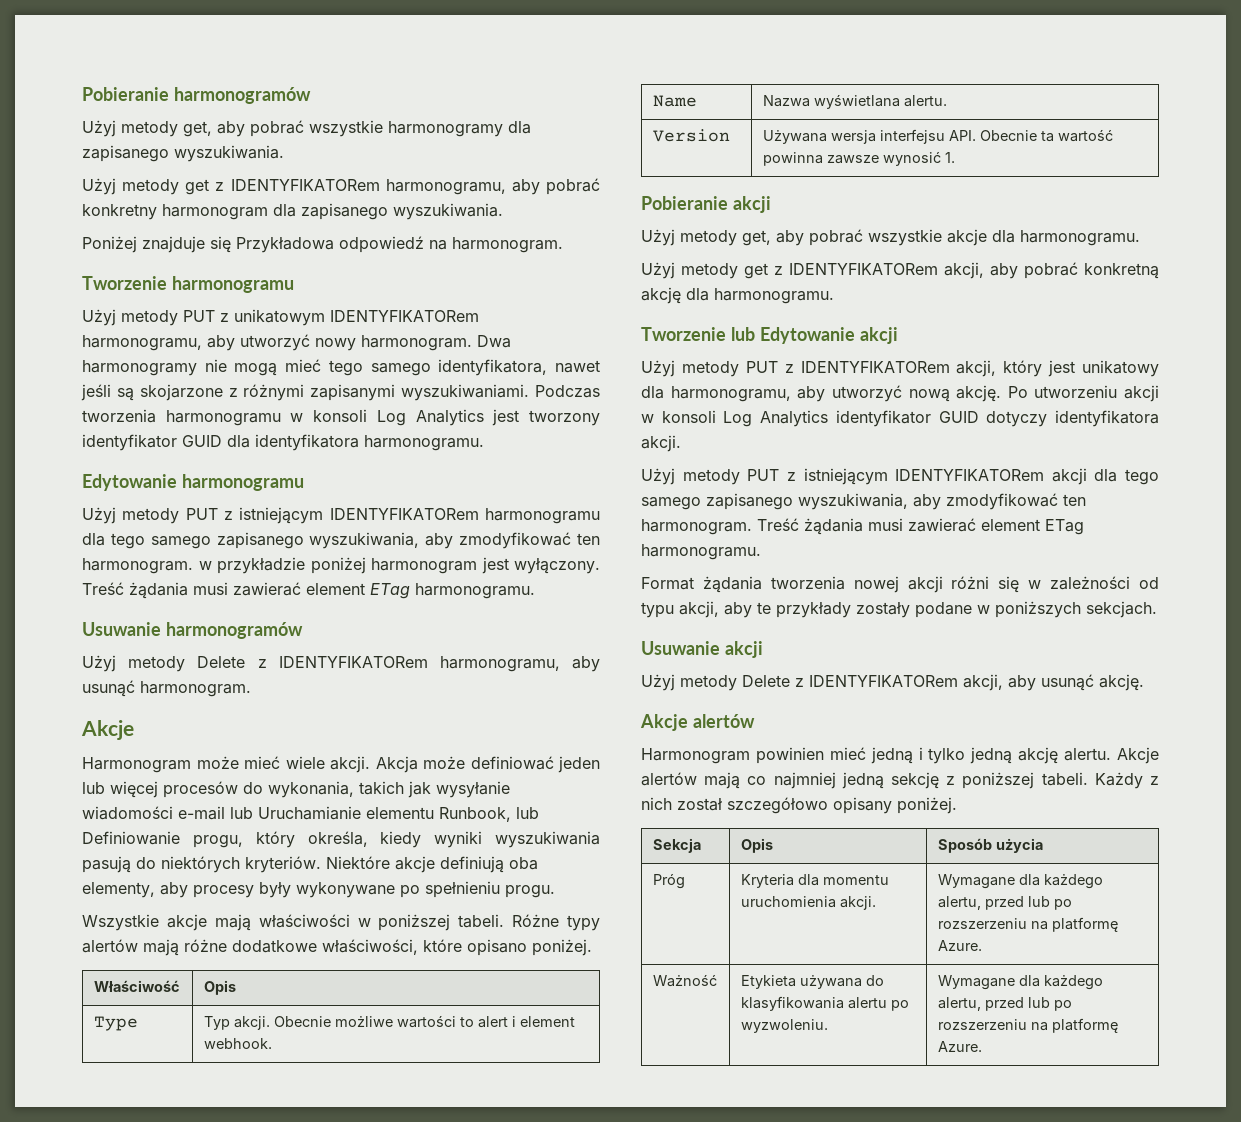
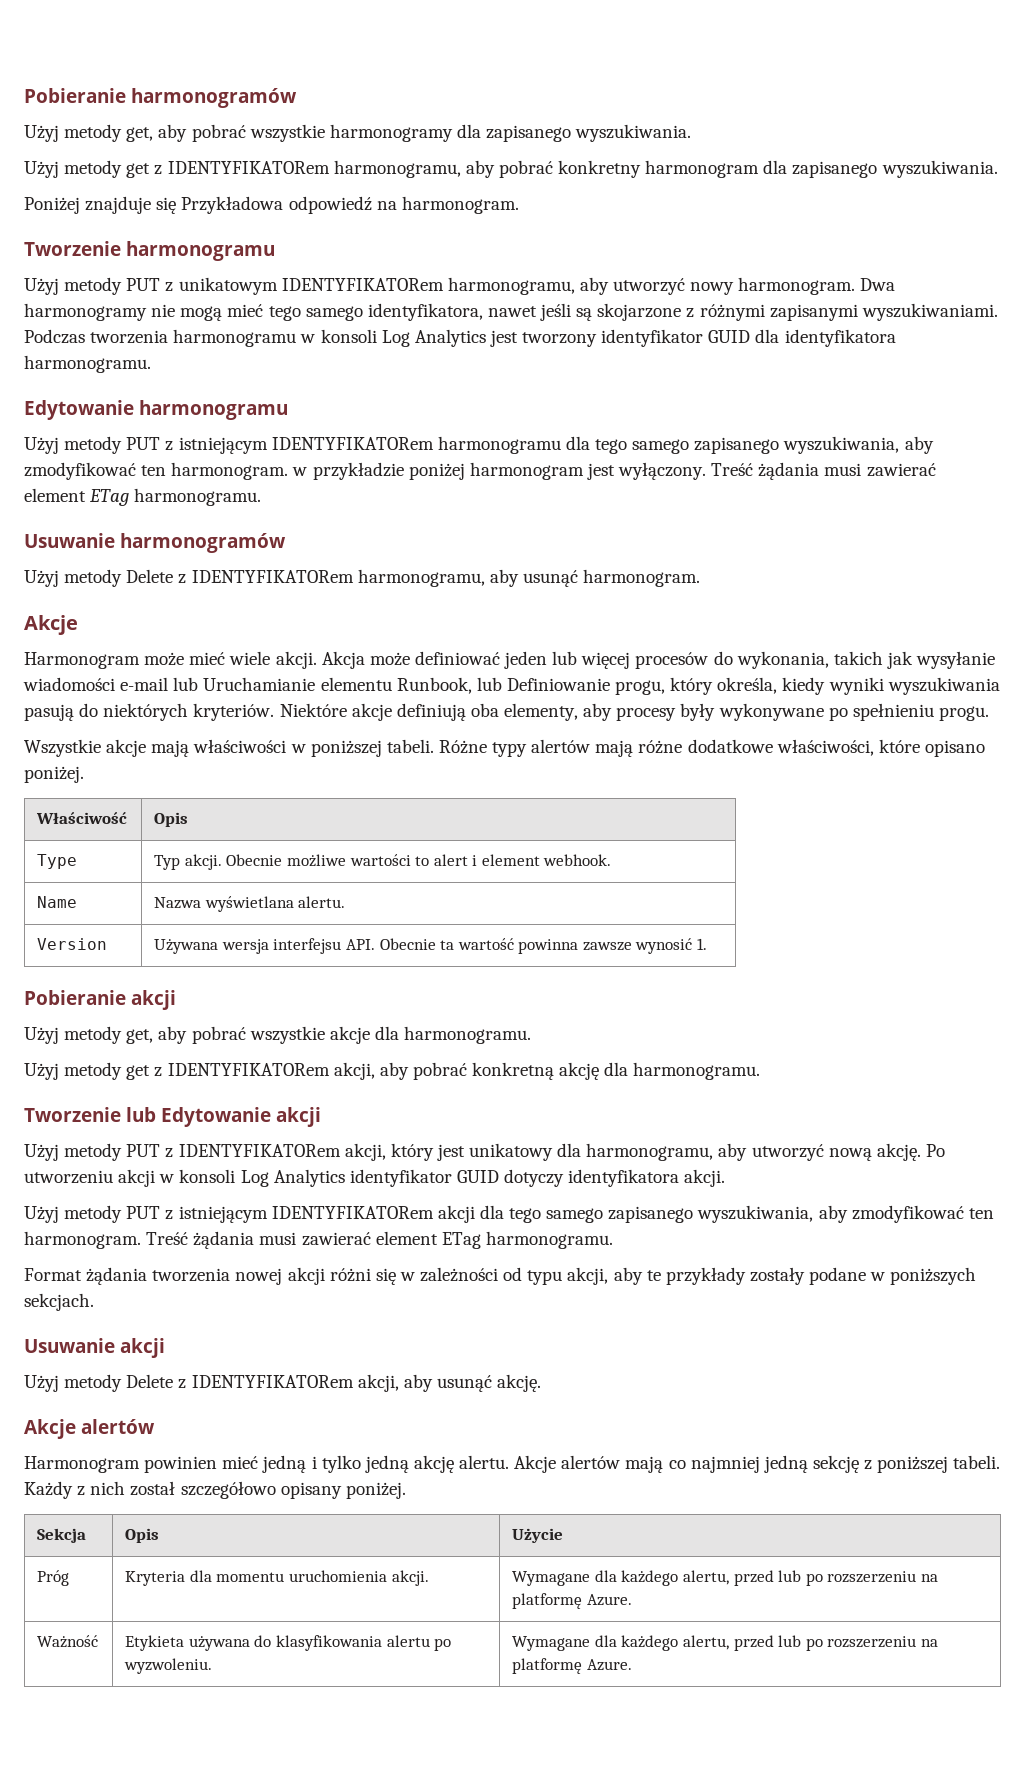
[937,838,1043,853] Sposób użycia -> [512,1528,564,1543] Użycie

